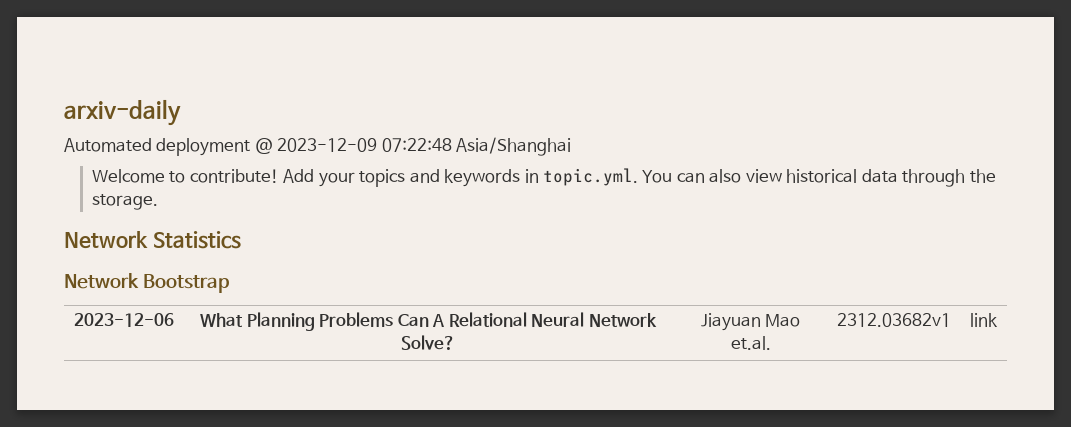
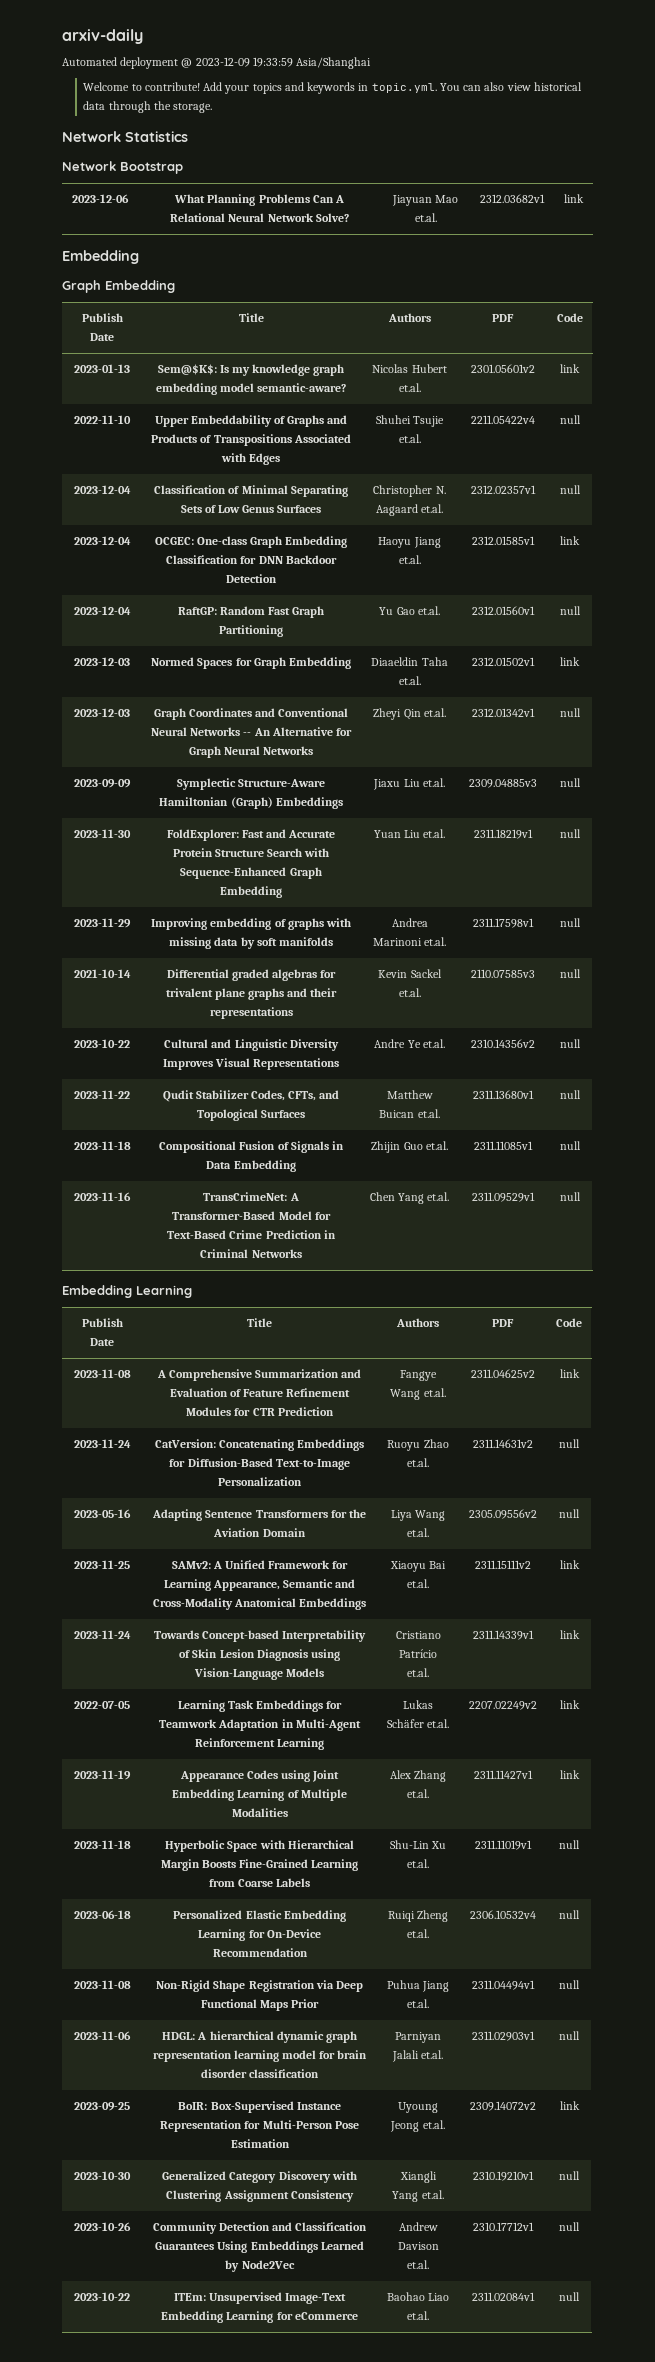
[381,138,452,152] 07:22:48 -> [252,57,293,67] 19:33:59
(998, 320) none -> [62,250,139,264] [62,280,175,293] [81,313,123,322] [90,333,114,341] [238,313,264,322] [387,313,431,322] [492,314,514,322] [556,313,583,322] [74,364,130,373] [157,364,345,376] [155,383,347,395] [372,364,447,373] [398,383,421,392] [470,364,535,373] [560,364,580,373] [74,415,131,424] [154,415,348,427] [151,434,351,446] [220,453,281,465] [375,415,445,427] [398,434,421,443] [470,415,535,424] [559,415,581,424] [73,485,131,494] [154,485,348,497] [180,505,322,513] [373,485,446,497] [375,504,444,516] [470,485,536,494] [559,485,581,494] [73,536,131,545] [154,536,348,548] [166,555,337,564] [226,574,277,583] [378,537,441,548] [398,555,421,564] [471,536,535,545] [560,536,580,545] [73,606,131,615] [177,606,325,618] [219,625,283,637] [379,606,440,615] [471,606,535,615] [559,606,581,615] [74,657,130,666] [151,657,351,669] [371,657,448,666] [398,676,421,685] [471,657,535,666] [560,657,580,666] [74,708,130,717] [153,708,349,720] [150,727,353,736] [188,746,314,758] [373,708,446,720] [471,708,535,717] [559,708,581,717] [74,779,131,788] [176,778,326,790] [159,797,343,809] [373,778,445,790] [468,779,537,788] [559,778,581,787] [74,829,131,838] [166,829,336,841] [172,848,330,857] [180,867,322,879] [220,886,282,898] [373,829,446,838] [473,829,533,839] [559,829,581,838] [74,918,131,928] [151,918,351,930] [169,937,333,949] [391,918,428,927] [372,937,447,946] [472,918,534,928] [559,918,581,927] [73,969,131,978] [166,969,337,981] [165,988,338,1000] [209,1007,293,1019] [378,969,442,978] [398,988,421,997] [470,969,535,978] [559,969,581,978] [74,1039,130,1048] [164,1039,339,1051] [162,1058,340,1070] [374,1039,445,1048] [470,1039,535,1048] [559,1039,581,1048] [74,1090,130,1099] [162,1090,340,1102] [196,1109,306,1121] [386,1090,433,1099] [379,1109,440,1118] [472,1090,534,1099] [559,1090,581,1099] [73,1141,131,1150] [159,1141,344,1153] [206,1160,296,1172] [371,1141,448,1153] [473,1141,533,1150] [559,1141,581,1150] [74,1192,131,1201] [203,1192,299,1201] [172,1211,331,1220] [167,1230,336,1239] [200,1249,302,1258] [369,1192,450,1204] [471,1192,535,1202] [559,1192,581,1201] [62,1285,192,1298] [81,1318,123,1327] [90,1338,114,1346] [247,1318,272,1327] [396,1318,439,1327] [492,1319,514,1327] [556,1318,582,1327] [73,1369,131,1378] [156,1369,362,1381] [169,1388,351,1397] [186,1407,334,1416] [400,1370,437,1381] [390,1388,446,1400] [470,1369,535,1378] [559,1369,580,1378] [73,1439,131,1448] [154,1439,365,1451] [169,1458,350,1470] [218,1477,302,1486] [387,1439,449,1451] [407,1458,429,1467] [472,1439,533,1448] [559,1439,580,1448] [74,1509,131,1518] [152,1509,366,1521] [213,1528,306,1537] [390,1510,446,1521] [407,1528,429,1537] [468,1509,537,1519] [559,1509,580,1518] [74,1560,130,1569] [171,1560,349,1569] [163,1579,356,1591] [152,1598,367,1610] [389,1561,447,1572] [407,1579,429,1588] [474,1560,531,1569] [559,1560,580,1569] [73,1630,131,1639] [153,1630,367,1642] [179,1649,340,1661] [193,1668,325,1680] [395,1631,441,1639] [399,1649,437,1658] [407,1668,429,1677] [472,1630,534,1640] [559,1630,580,1639] [74,1701,130,1709] [177,1700,343,1712] [159,1719,361,1731] [194,1738,325,1750] [403,1700,433,1709] [386,1719,450,1728] [468,1701,537,1710] [559,1700,580,1709] [74,1770,131,1780] [179,1770,340,1782] [172,1789,347,1801] [231,1808,288,1817] [389,1770,447,1782] [407,1789,429,1798] [473,1770,533,1779] [559,1770,580,1779] [73,1840,131,1849] [165,1840,354,1852] [160,1859,359,1871] [208,1878,311,1887] [389,1840,447,1849] [407,1859,429,1868] [474,1840,532,1850] [559,1840,580,1849] [73,1910,131,1919] [173,1910,346,1922] [198,1929,321,1941] [212,1948,308,1957] [387,1910,449,1922] [407,1929,429,1938] [469,1910,536,1919] [559,1910,580,1919] [73,1980,131,1989] [156,1980,363,1992] [200,1999,320,2011] [386,1980,450,1992] [407,1999,429,2008] [471,1980,535,1990] [559,1980,580,1989] [74,2031,131,2040] [162,2031,357,2043] [152,2050,368,2062] [200,2069,320,2078] [395,2032,441,2043] [391,2050,444,2062] [471,2031,535,2041] [559,2031,580,2040] [74,2102,130,2111] [178,2101,341,2113] [160,2120,359,2132] [230,2139,290,2148] [398,2102,438,2113] [390,2120,445,2132] [469,2101,536,2111] [559,2101,580,2110] [74,2171,131,2180] [162,2171,357,2183] [166,2190,354,2202] [399,2171,437,2183] [392,2190,444,2202] [472,2171,534,2181] [559,2171,580,2180] [74,2222,131,2231] [152,2222,368,2234] [155,2241,364,2253] [225,2260,295,2272] [398,2222,438,2231] [397,2242,439,2250] [407,2260,429,2269] [472,2222,534,2231] [559,2222,580,2231] [74,2292,130,2301] [173,2292,347,2304] [161,2311,358,2323] [386,2292,450,2301] [407,2311,429,2320] [471,2292,535,2301] [559,2292,580,2301] // Embedding // Graph Embedding // Publish Date | Title | Authors | PDF | Code // 2023-01-13 | Sem@$K$: Is my knowledge graph embedding model semantic-aware? | Nicolas Hubert et.al. | 2301.05601v2 | link // 2022-11-10 | Upper Embeddability of Graphs and Products of Transpositions Associated with Edges | Shuhei Tsujie et.al. | 2211.05422v4 | null // 2023-12-04 | Classification of Minimal Separating Sets of Low Genus Surfaces | Christopher N. Aagaard et.al. | 2312.02357v1 | null // 2023-12-04 | OCGEC: One-class Graph Embedding Classification for DNN Backdoor Detection | Haoyu Jiang et.al. | 2312.01585v1 | link // 2023-12-04 | RaftGP: Random Fast Graph Partitioning | Yu Gao et.al. | 2312.01560v1 | null // 2023-12-03 | Normed Spaces for Graph Embedding | Diaaeldin Taha et.al. | 2312.01502v1 | link // 2023-12-03 | Graph Coordinates and Conventional Neural Networks -- An Alternative for Graph Neural Networks | Zheyi Qin et.al. | 2312.01342v1 | null // 2023-09-09 | Symplectic Structure-Aware Hamiltonian (Graph) Embeddings | Jiaxu Liu et.al. | 2309.04885v3 | null // 2023-11-30 | FoldExplorer: Fast and Accurate Protein Structure Search with Sequence-Enhanced Graph Embedding | Yuan Liu et.al. | 2311.18219v1 | null // 2023-11-29 | Improving embedding of graphs with missing data by soft manifolds | Andrea Marinoni et.al. | 2311.17598v1 | null // 2021-10-14 | Differential graded algebras for trivalent plane graphs and their representations | Kevin Sackel et.al. | 2110.07585v3 | null // 2023-10-22 | Cultural and Linguistic Diversity Improves Visual Representations | Andre Ye et.al. | 2310.14356v2 | null // 2023-11-22 | Qudit Stabilizer Codes, CFTs, and Topological Surfaces | Matthew Buican et.al. | 2311.13680v1 | null // 2023-11-18 | Compositional Fusion of Signals in Data Embedding | Zhijin Guo et.al. | 2311.11085v1 | null // 2023-11-16 | TransCrimeNet: A Transformer-Based Model for Text-Based Crime Prediction in Criminal Networks | Chen Yang et.al. | 2311.09529v1 | null // Embedding Learning // Publish Date | Title | Authors | PDF | Code // 2023-11-08 | A Comprehensive Summarization and Evaluation of Feature Refinement Modules for CTR Prediction | Fangye Wang et.al. | 2311.04625v2 | link // 2023-11-24 | CatVersion: Concatenating Embeddings for Diffusion-Based Text-to-Image Personalization | Ruoyu Zhao et.al. | 2311.14631v2 | null // 2023-05-16 | Adapting Sentence Transformers for the Aviation Domain | Liya Wang et.al. | 2305.09556v2 | null // 2023-11-25 | SAMv2: A Unified Framework for Learning Appearance, Semantic and Cross-Modality Anatomical Embeddings | Xiaoyu Bai et.al. | 2311.15111v2 | link // 2023-11-24 | Towards Concept-based Interpretability of Skin Lesion Diagnosis using Vision-Language Models | Cristiano Patrício et.al. | 2311.14339v1 | link // 2022-07-05 | Learning Task Embeddings for Teamwork Adaptation in Multi-Agent Reinforcement Learning | Lukas Schäfer et.al. | 2207.02249v2 | link // 2023-11-19 | Appearance Codes using Joint Embedding Learning of Multiple Modalities | Alex Zhang et.al. | 2311.11427v1 | link // 2023-11-18 | Hyperbolic Space with Hierarchical Margin Boosts Fine-Grained Learning from Coarse Labels | Shu-Lin Xu et.al. | 2311.11019v1 | null // 2023-06-18 | Personalized Elastic Embedding Learning for On-Device Recommendation | Ruiqi Zheng et.al. | 2306.10532v4 | null // 2023-11-08 | Non-Rigid Shape Registration via Deep Functional Maps Prior | Puhua Jiang et.al. | 2311.04494v1 | null // 2023-11-06 | HDGL: A hierarchical dynamic graph representation learning model for brain disorder classification | Parniyan Jalali et.al. | 2311.02903v1 | null // 2023-09-25 | BoIR: Box-Supervised Instance Representation for Multi-Person Pose Estimation | Uyoung Jeong et.al. | 2309.14072v2 | link // 2023-10-30 | Generalized Category Discovery with Clustering Assignment Consistency | Xiangli Yang et.al. | 2310.19210v1 | null // 2023-10-26 | Community Detection and Classification Guarantees Using Embeddings Learned by Node2Vec | Andrew Davison et.al. | 2310.17712v1 | null // 2023-10-22 | ITEm: Unsupervised Image-Text Embedding Learning for eCommerce | Baohao Liao et.al. | 2311.02084v1 | null

